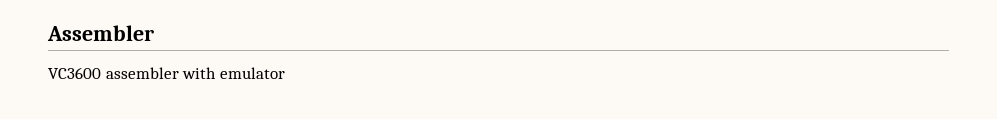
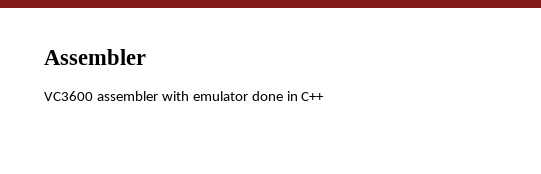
(285, 73) none -> [251,91,325,101] done in C++

